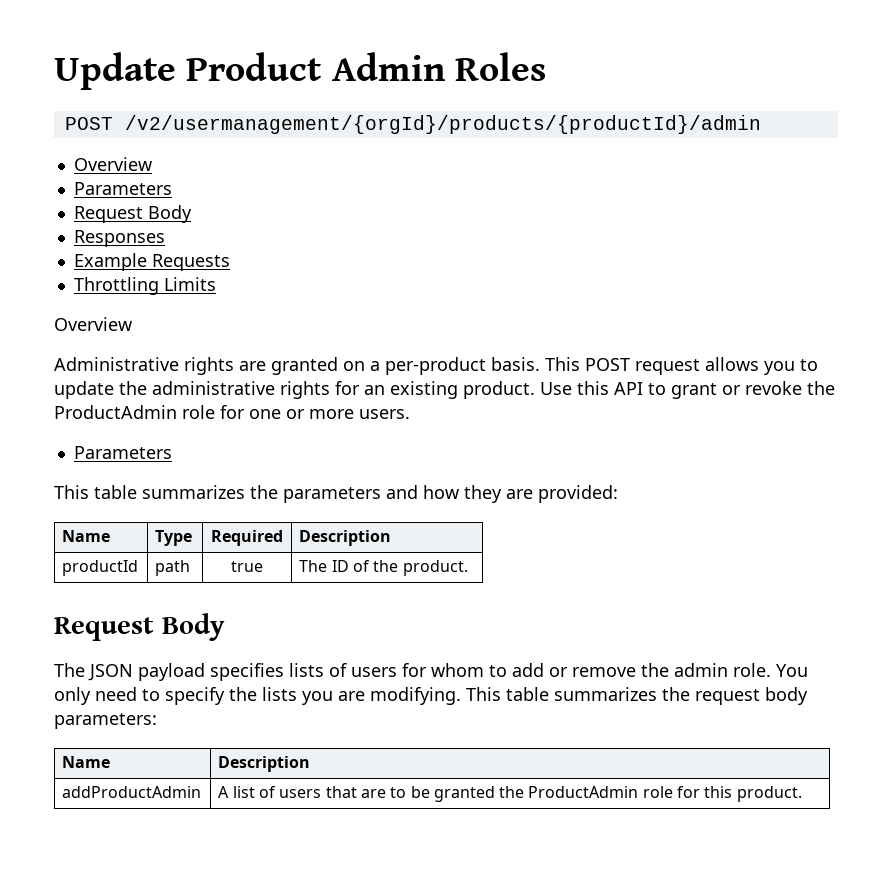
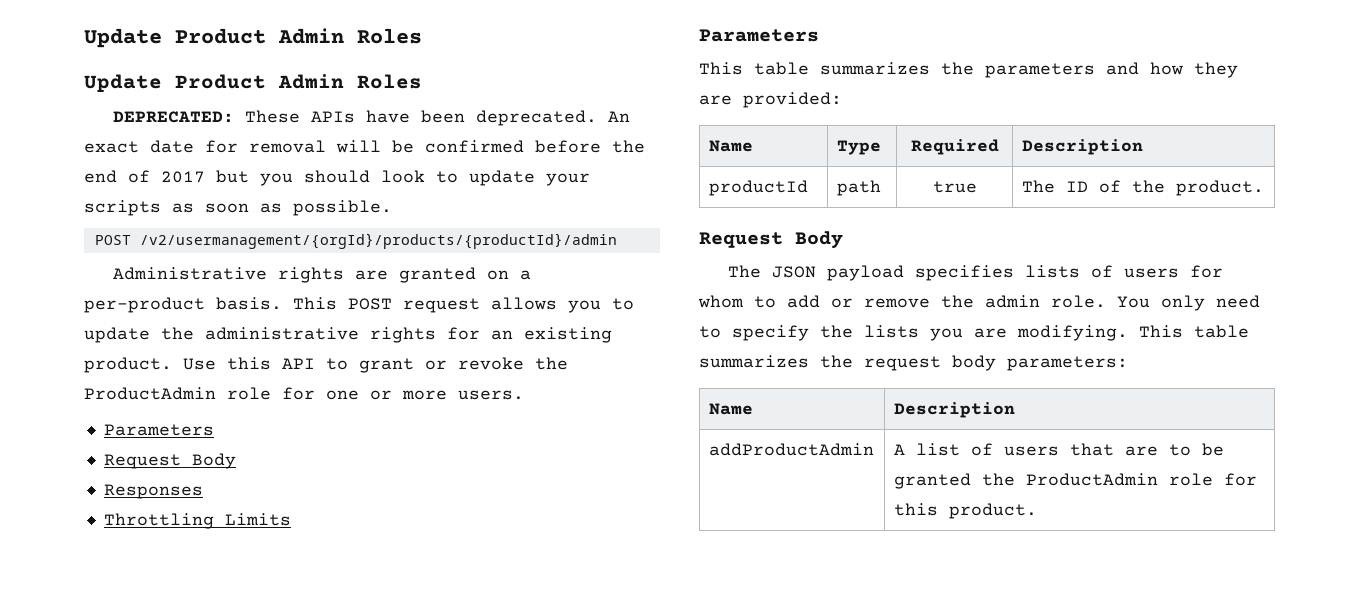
[54,52,546,90] [64,115,761,134] [73,157,152,171] [73,182,172,195] [73,205,192,223] [73,230,165,247] [73,253,230,271] [73,277,216,295] [54,317,132,331] Update Product Admin Roles // POST /v2/usermanagement/{orgId}/products/{productId}/admin // Overview // Parameters // Request Body // Responses // Example Requests // Throttling Limits // Overview -> [84,28,422,48] [84,74,422,92] [112,110,630,126] [84,140,645,153] [84,170,590,186] [84,200,392,216] [94,233,617,249] Update Product Admin Roles // Update Product Admin Roles // DEPRECATED: These APIs have been deprecated. An exact date for removal will be confirmed before the end of 2017 but you should look to update your scripts as soon as possible. // POST /v2/usermanagement/{orgId}/products/{productId}/admin
(172, 452) none -> [103,453,236,469] [103,484,203,499] [103,513,291,529] [699,29,819,42] // Request Body // Responses // Throttling Limits // Parameters

